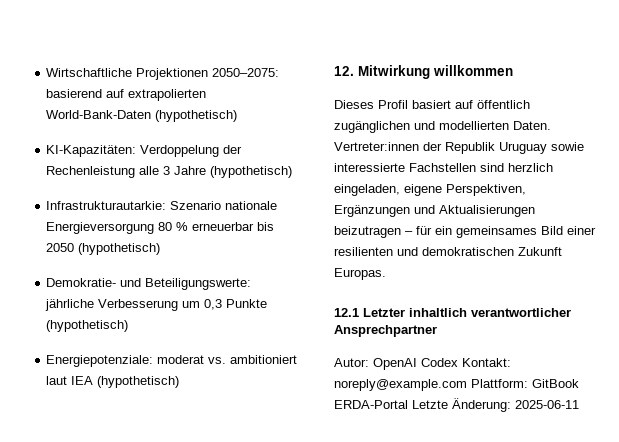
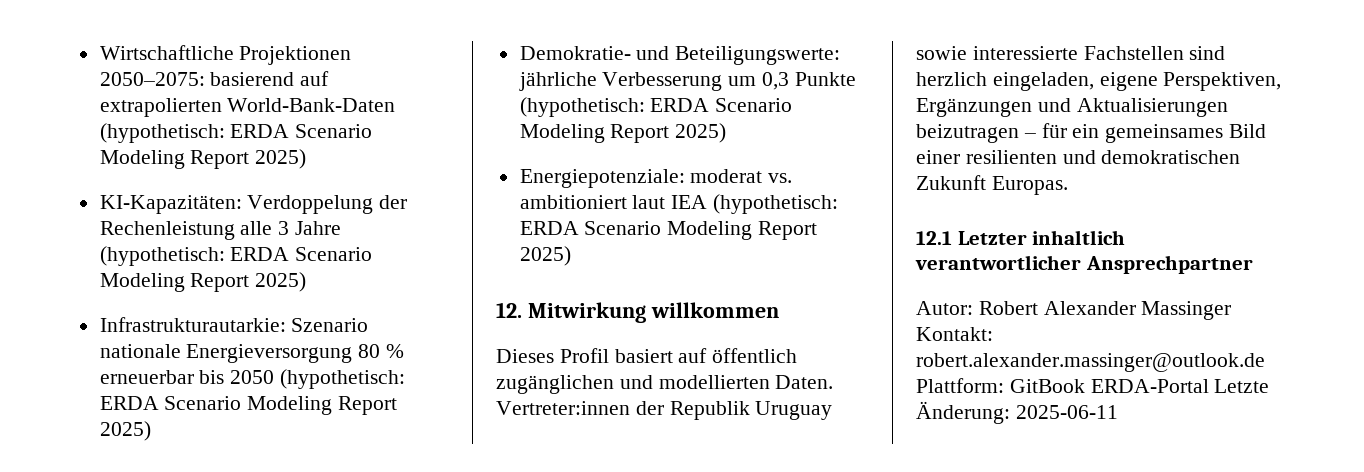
[155,110,238,122] (hypothetisch) -> [99,123,373,143] [99,149,307,169] (hypothetisch: ERDA Scenario Modeling Report 2025)
[210,166,293,178] (hypothetisch) -> [99,246,373,266] [99,272,307,292] (hypothetisch: ERDA Scenario Modeling Report 2025)
[78,243,161,255] (hypothetisch) -> [280,369,406,389] [99,396,398,415] [99,421,151,441] (hypothetisch: ERDA Scenario Modeling Report 2025)
[46,320,129,332] (hypothetisch) -> [519,97,793,117] [519,123,727,143] (hypothetisch: ERDA Scenario Modeling Report 2025)
[97,376,180,388] (hypothetisch) -> [713,194,839,214] [519,221,818,240] [519,246,571,266] (hypothetisch: ERDA Scenario Modeling Report 2025)
[373,358,511,370] [334,379,467,391] OpenAI Codex Kontakt: noreply@example.com -> [978,301,1232,320] [916,327,993,341] [916,353,1265,372] Robert Alexander Massinger Kontakt: robert.alexander.massinger@outlook.de

